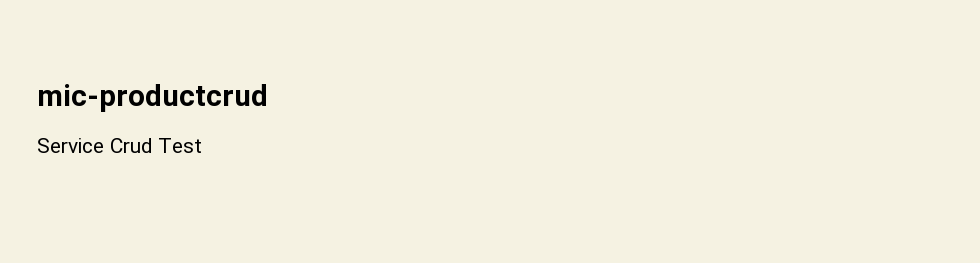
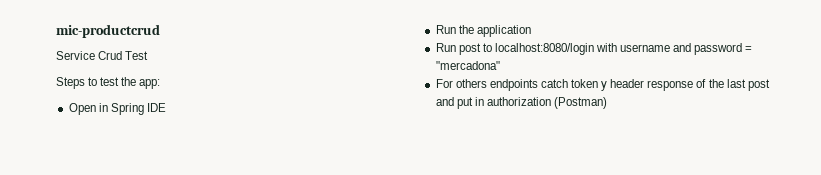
(203, 145) none -> [56,77,161,89] [68,103,166,115] [435,25,531,37] [435,43,753,55] [435,61,500,70] [435,79,770,91] [435,97,608,109] // Steps to test the app: // Open in Spring IDE // Run the application // Run post to localhost:8080/login with username and password = "mercadona" // For others endpoints catch token y header response of the last post and put in authorization (Postman)

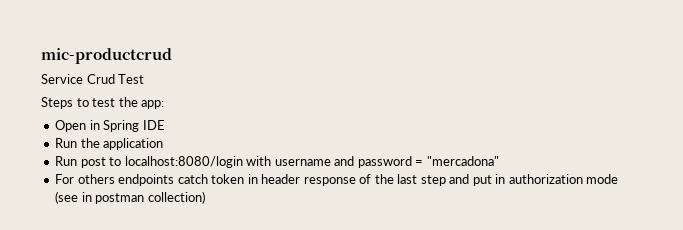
[601,81,608,91] y -> [247,174,258,184] in
[747,79,770,91] post -> [420,175,446,186] step
[554,97,608,109] (Postman) -> [586,174,619,184] [55,191,205,204] mode (see in postman collection)

